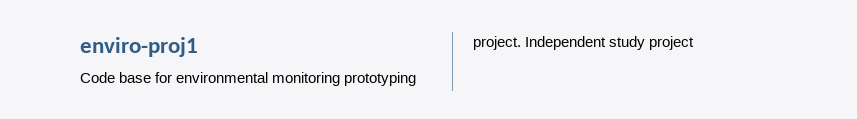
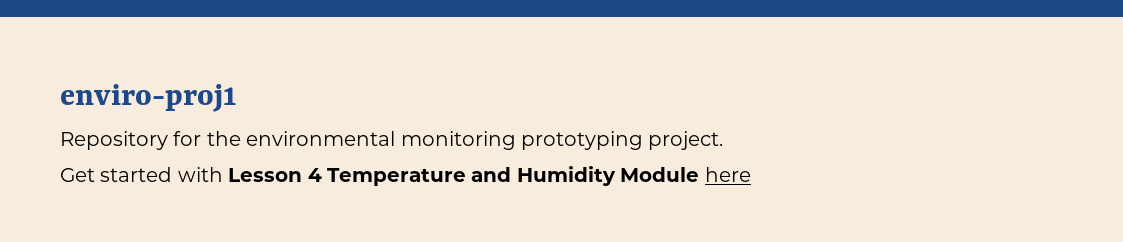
[80,72,173,83] Code base for -> [60,131,241,150] Repository for the
[525,36,695,50] Independent study project -> [60,166,751,186] // Get started with Lesson 4 Temperature and Humidity Module here

